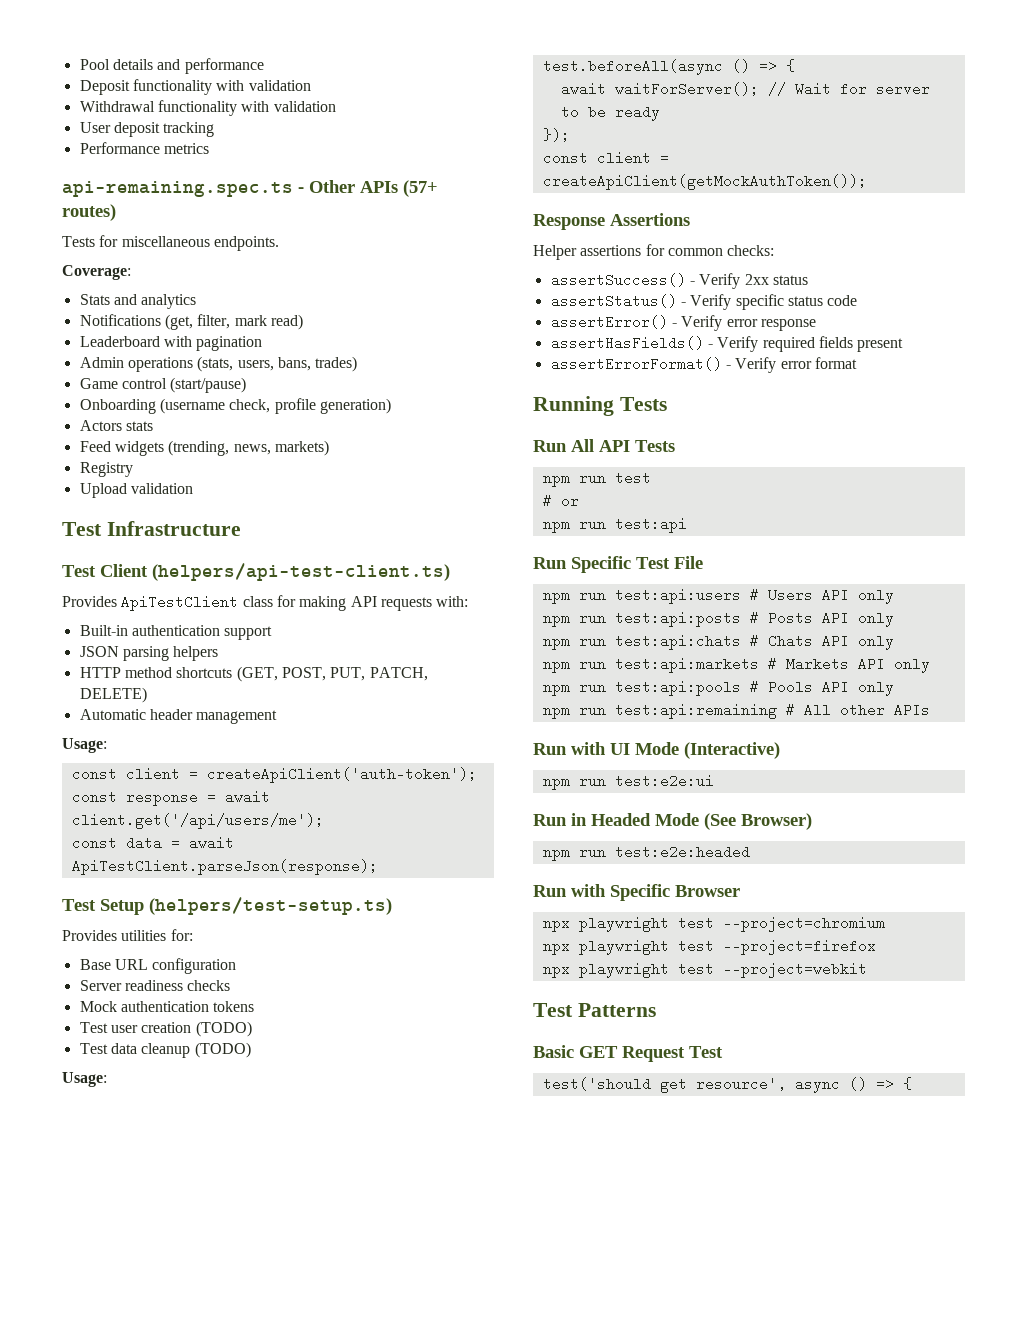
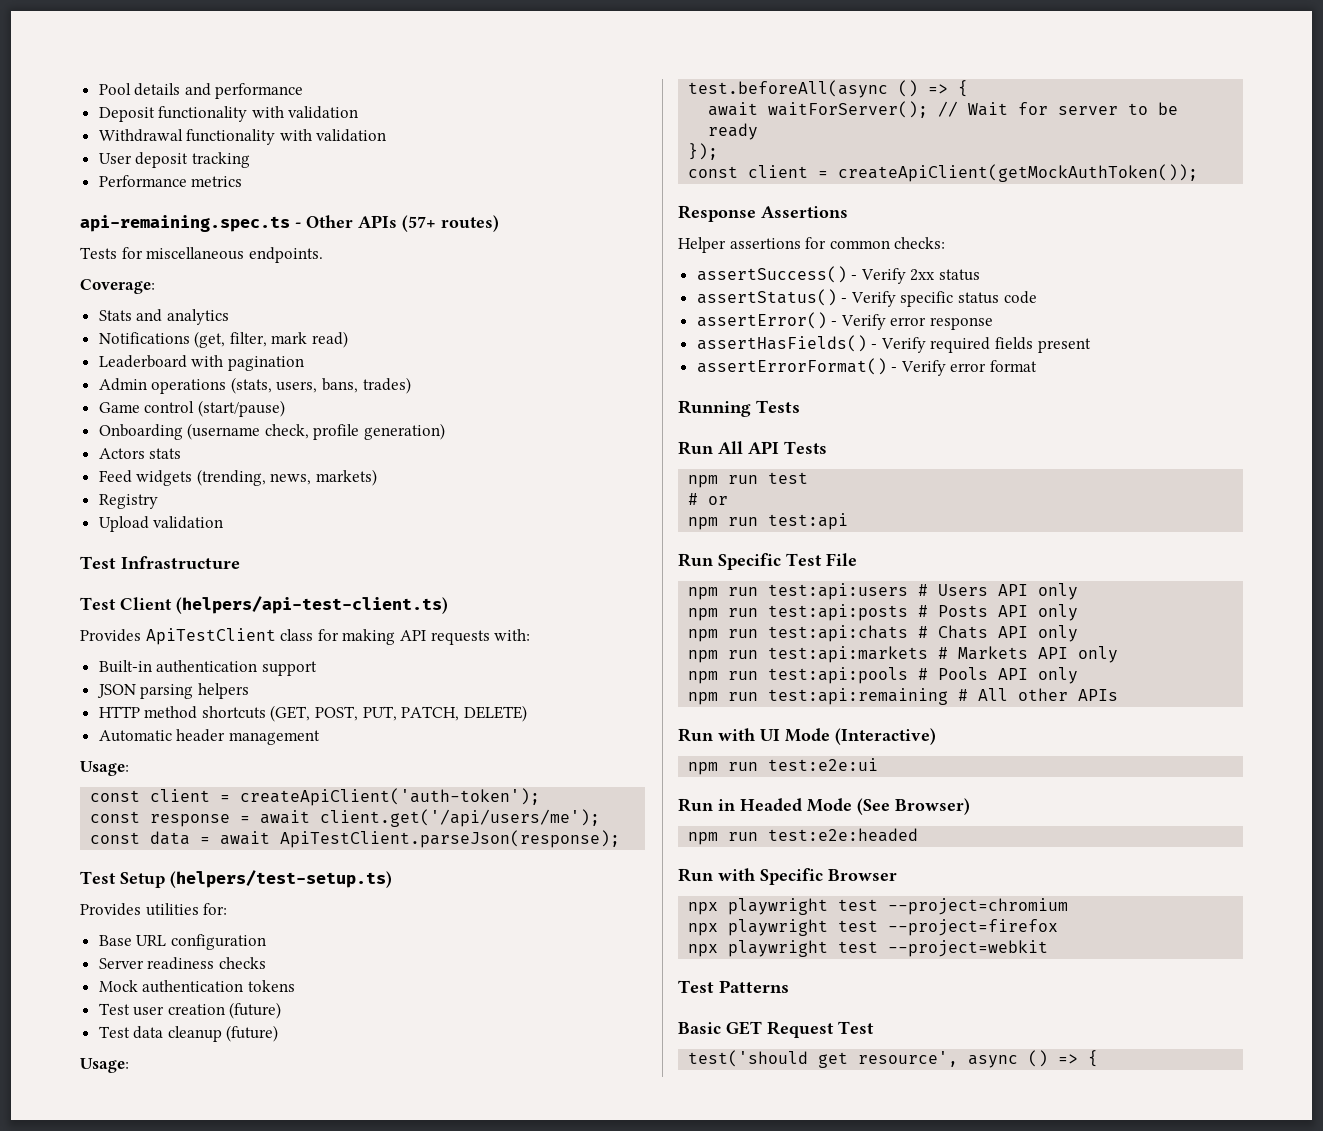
[195,1021,252,1037] (TODO) -> [229,1002,282,1019] (future)
[194,1042,251,1058] (TODO) -> [226,1025,279,1042] (future)

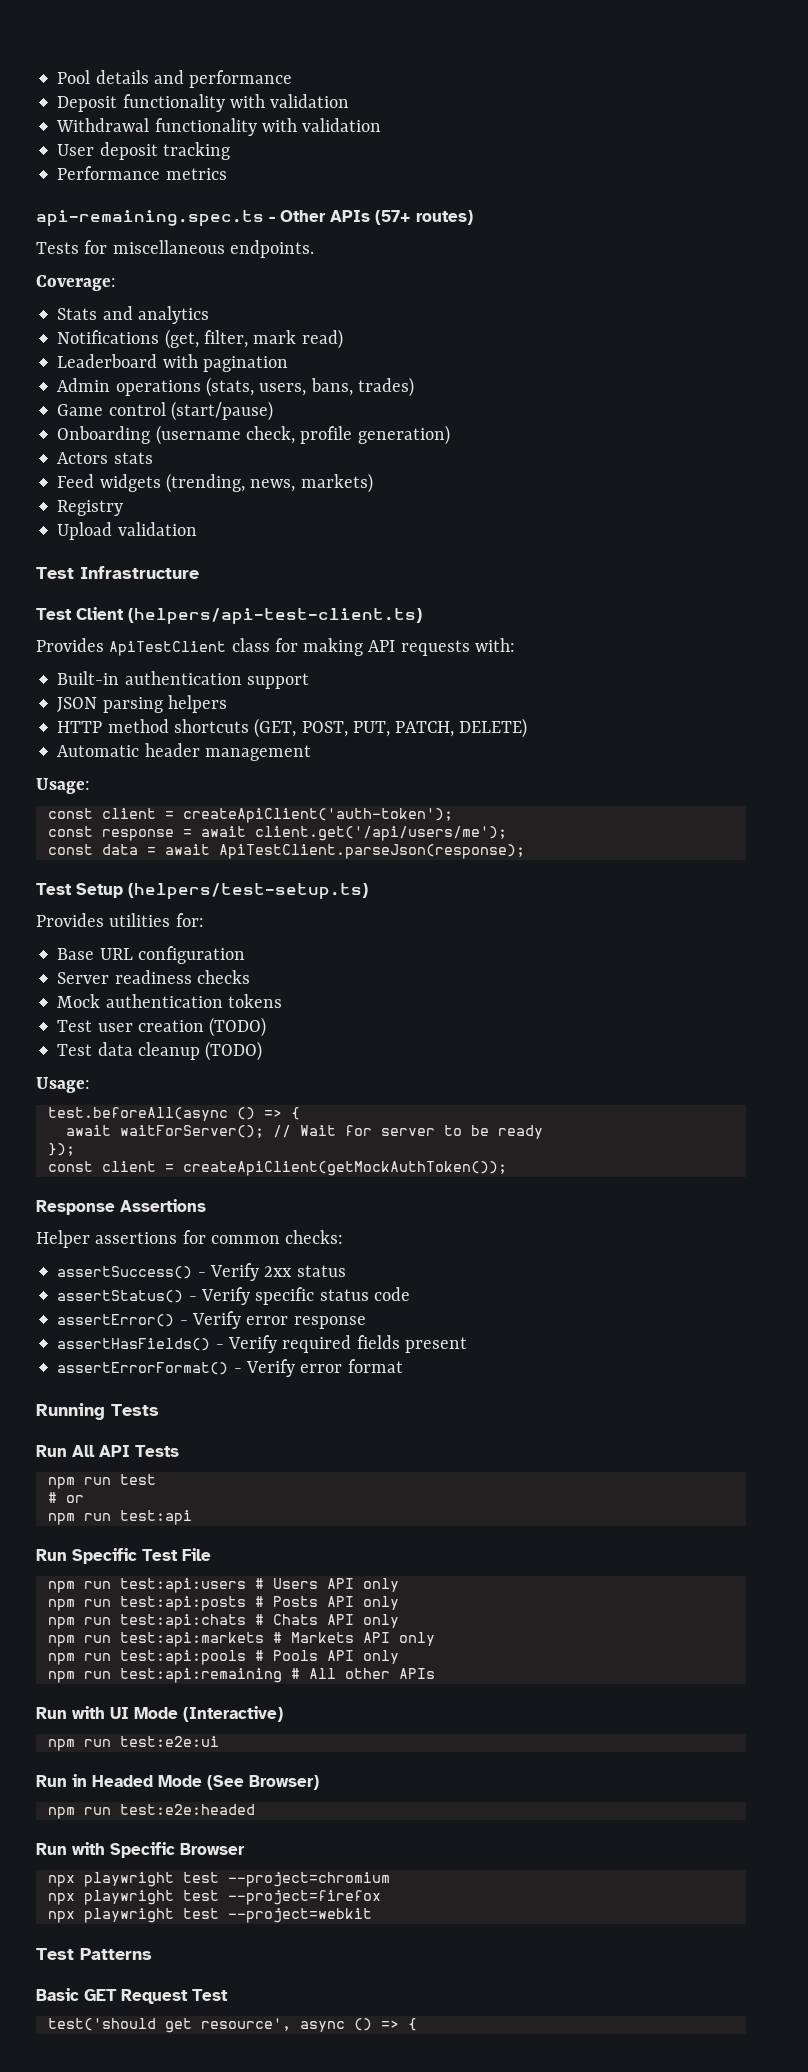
[229,1002,282,1019] (future) -> [209,1017,267,1037] (TODO)
[226,1025,279,1042] (future) -> [205,1041,263,1061] (TODO)

